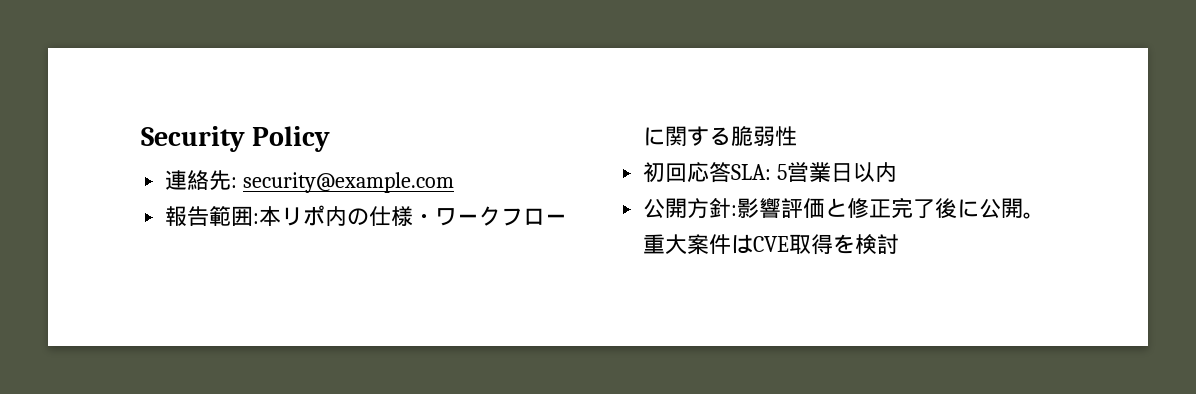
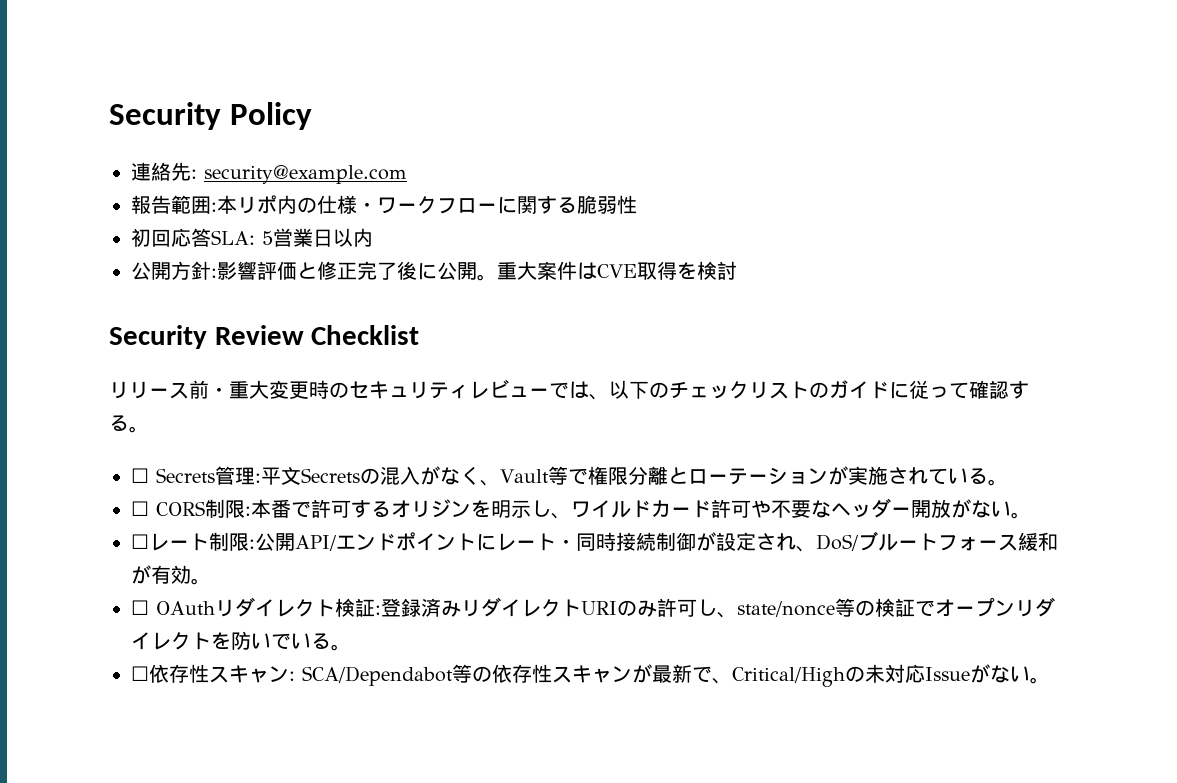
(900, 244) none -> [109,325,420,349] [109,379,1029,400] [109,415,149,433] [131,466,1008,486] [131,498,1031,519] [131,531,1058,552] [131,565,211,585] [131,597,1055,618] [131,631,351,651] [131,664,1050,687] // Security Review Checklist // リリース前・重大変更時のセキュリティレビューでは、以下のチェックリストのガイドに従って確認する。 // ☐ Secrets管理:平文Secretsの混入がなく、Vault等で権限分離とローテーションが実施されている。 // ☐ CORS制限:本番で許可するオリジンを明示し、ワイルドカード許可や不要なヘッダー開放がない。 // ☐レート制限:公開API/エンドポイントにレート・同時接続制御が設定され、DoS/ブルートフォース緩和が有効。 // ☐ OAuthリダイレクト検証:登録済みリダイレクトURIのみ許可し、state/nonce等の検証でオープンリダイレクトを防いでいる。 // ☐依存性スキャン: SCA/Dependabot等の依存性スキャンが最新で、Critical/Highの未対応Issueがない。

